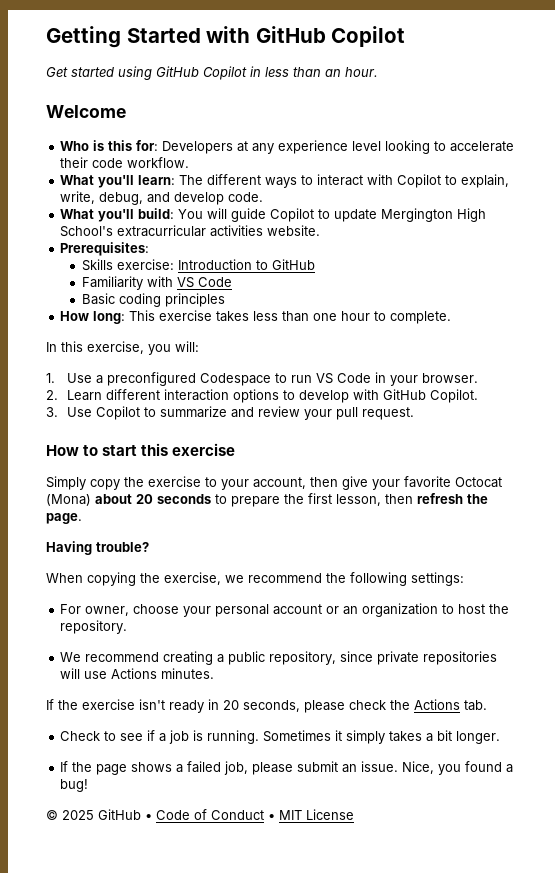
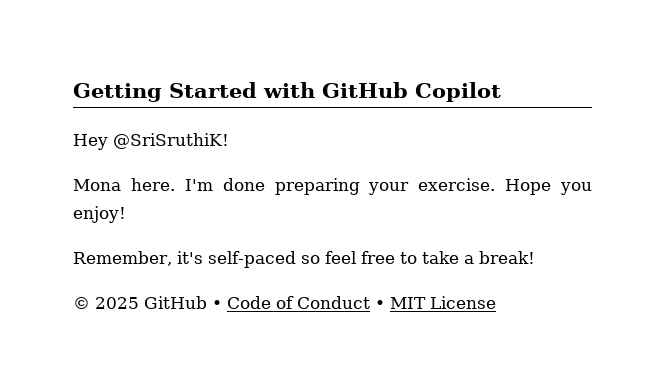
[46,66,378,80] [46,105,126,118] [60,140,515,154] [60,157,190,168] [60,174,510,188] [60,191,264,205] [60,208,487,222] [60,225,321,237] [60,242,150,256] [81,259,315,271] [81,276,232,290] [81,293,225,307] [60,310,452,324] [46,341,199,355] [46,372,479,386] [46,389,479,403] [46,406,415,420] [46,443,236,456] [46,476,502,490] [46,493,488,507] [46,513,82,524] [46,541,149,555] [46,572,464,586] [60,603,510,617] [60,620,128,634] [60,651,498,665] [60,668,215,679] [46,699,487,713] [60,730,501,744] [60,761,514,775] [60,779,89,792] Get started using GitHub Copilot in less than an hour. // Welcome // Who is this for: Developers at any experience level looking to accelerate their code workflow. // What you'll learn: The different ways to interact with Copilot to explain, write, debug, and develop code. // What you'll build: You will guide Copilot to update Mergington High School's extracurricular activities website. // Prerequisites: // Skills exercise: Introduction to GitHub // Familiarity with VS Code // Basic coding principles // How long: This exercise takes less than one hour to complete. // In this exercise, you will: // 1. Use a preconfigured Codespace to run VS Code in your browser. // 2. Learn different interaction options to develop with GitHub Copilot. // 3. Use Copilot to summarize and review your pull request. // How to start this exercise // Simply copy the exercise to your account, then give your favorite Octocat (Mona) about 20 seconds to prepare the first lesson, then refresh the page. // Having trouble? // When copying the exercise, we recommend the following settings: // For owner, choose your personal account or an organization to host the repository. // We recommend creating a public repository, since private repositories will use Actions minutes. // If the exercise isn't ready in 20 seconds, please check the Actions tab. // Check to see if a job is running. Sometimes it simply takes a bit longer. // If the page shows a failed job, please submit an issue. Nice, you found a bug! -> [73,133,229,150] [73,178,592,195] [73,206,126,223] [73,251,535,268] Hey @SriSruthiK! // Mona here. I'm done preparing your exercise. Hope you enjoy! // Remember, it's self-paced so feel free to take a break!

